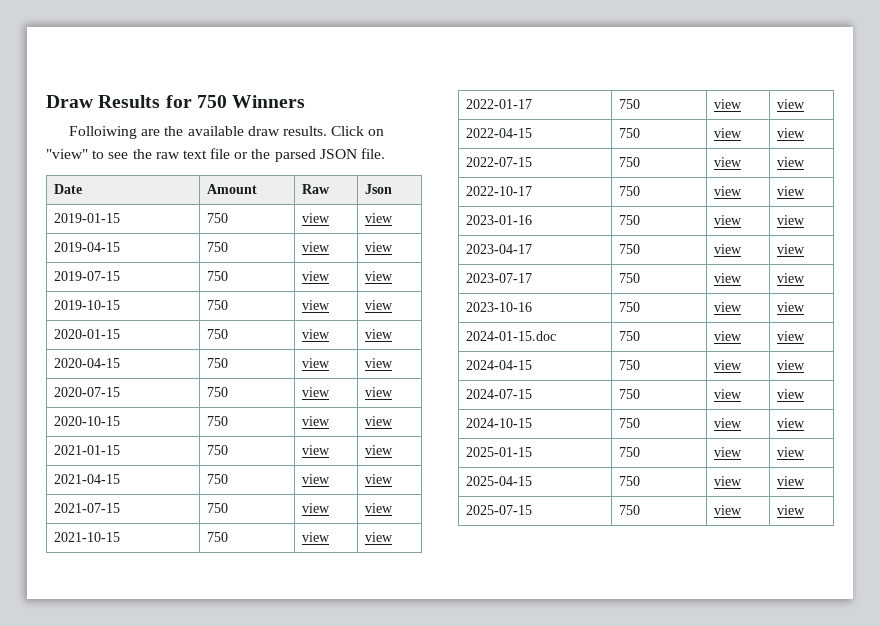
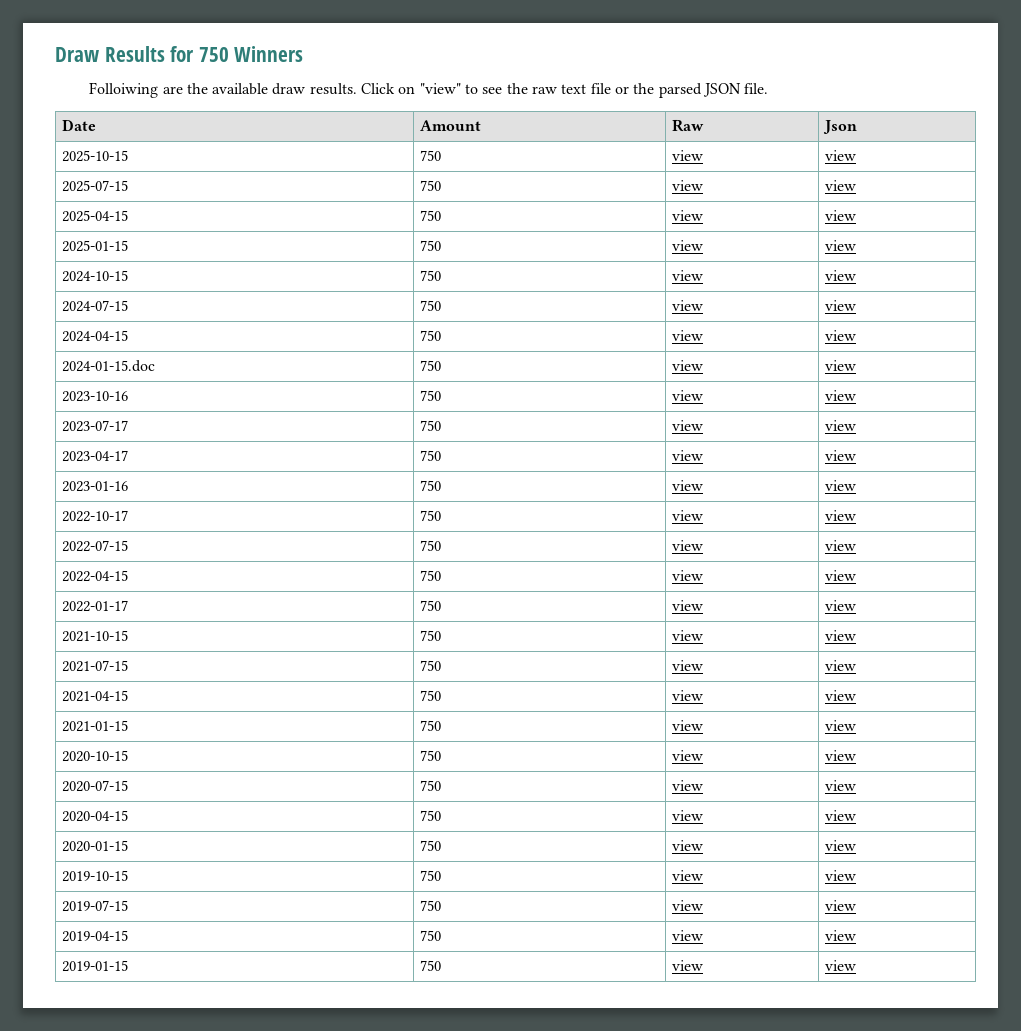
[54,213,121,223] 2019-01-15 -> [62,150,129,162] [420,150,442,161] [672,150,704,161] [825,150,857,161] [62,180,129,192] [420,180,442,191] [672,180,704,191] [825,180,857,191] [62,210,129,222] [420,210,442,221] [672,210,704,221] [825,210,857,221] [62,240,129,252] [420,240,442,251] [672,240,704,251] [825,240,857,251] [62,270,129,282] [420,270,442,281] [672,270,704,281] [825,270,857,281] [62,300,129,312] [420,300,442,311] [672,300,704,311] [825,300,857,311] [62,330,129,342] [420,330,442,341] [672,330,704,341] [825,330,857,341] [62,360,156,372] [420,360,442,371] [672,360,704,371] [825,360,857,371] [62,391,129,402] [420,390,442,401] [672,390,704,401] [825,390,857,401] [62,420,129,432] [420,420,442,431] [672,420,704,431] [825,420,857,431] [62,450,129,462] [420,450,442,461] [672,450,704,461] [825,450,857,461] [62,481,129,492] [420,480,442,491] [672,480,704,491] [825,480,857,491] [62,510,129,522] [420,510,442,521] [672,510,704,521] [825,510,857,521] [62,540,129,552] [420,540,442,551] [672,540,704,551] [825,540,857,551] [62,570,129,582] [420,570,442,581] [672,570,704,581] [825,570,857,581] [62,600,129,612] [420,600,442,611] [672,600,704,611] [825,600,857,611] [62,630,129,642] [420,630,442,641] [672,630,704,641] [825,630,857,641] [62,660,129,672] [420,660,442,671] [672,660,704,671] [825,660,857,671] [62,690,129,702] [420,690,442,701] [672,690,704,701] [825,690,857,701] [62,720,129,732] [420,720,442,731] [672,720,704,731] [825,720,857,731] [62,750,129,762] [420,750,442,761] [672,750,704,761] [825,750,857,761] [62,780,129,792] [420,780,442,791] [672,780,704,791] [825,780,857,791] [62,810,129,822] [420,810,442,821] [672,810,704,821] [825,810,857,821] [62,840,129,852] [420,840,442,851] [672,840,704,851] [825,840,857,851] [62,870,129,882] [420,870,442,881] [672,870,704,881] [825,870,857,881] [62,900,129,912] 2025-10-15 | 750 | view | view // 2025-07-15 | 750 | view | view // 2025-04-15 | 750 | view | view // 2025-01-15 | 750 | view | view // 2024-10-15 | 750 | view | view // 2024-07-15 | 750 | view | view // 2024-04-15 | 750 | view | view // 2024-01-15.doc | 750 | view | view // 2023-10-16 | 750 | view | view // 2023-07-17 | 750 | view | view // 2023-04-17 | 750 | view | view // 2023-01-16 | 750 | view | view // 2022-10-17 | 750 | view | view // 2022-07-15 | 750 | view | view // 2022-04-15 | 750 | view | view // 2022-01-17 | 750 | view | view // 2021-10-15 | 750 | view | view // 2021-07-15 | 750 | view | view // 2021-04-15 | 750 | view | view // 2021-01-15 | 750 | view | view // 2020-10-15 | 750 | view | view // 2020-07-15 | 750 | view | view // 2020-04-15 | 750 | view | view // 2020-01-15 | 750 | view | view // 2019-10-15 | 750 | view | view // 2019-07-15
[54,271,121,281] [207,271,229,281] [302,271,331,281] [365,271,394,281] [54,300,121,310] [207,300,229,310] [302,300,331,310] [365,300,394,310] [54,329,121,339] [207,329,229,339] [302,329,331,339] [365,329,394,339] [54,358,121,368] [207,358,229,368] [302,358,331,368] [365,358,394,368] [54,387,121,397] [207,387,229,397] [302,387,331,397] [365,387,394,397] [54,416,121,426] [207,416,229,426] [302,416,331,426] [365,416,394,426] [54,445,121,455] [207,445,229,455] [302,445,331,455] [365,445,394,455] [54,474,121,484] [207,474,229,484] [302,474,331,484] [365,474,394,484] [54,503,121,513] [207,503,229,513] [302,503,331,513] [365,503,394,513] [54,532,121,542] [207,532,229,542] [302,532,331,542] [365,532,394,542] [466,99,533,109] [619,99,641,109] [714,99,743,109] [777,99,806,109] [466,128,533,138] [619,128,641,138] [714,128,743,138] [777,128,806,138] [466,157,533,167] [619,157,641,167] [714,157,743,167] [777,157,806,167] [466,186,533,196] [619,186,641,196] [714,186,743,196] [777,186,806,196] [466,215,533,225] [619,215,641,225] [714,215,743,225] [777,215,806,225] [466,244,533,254] [619,244,641,254] [714,244,743,254] [777,244,806,254] [466,273,533,283] [619,273,641,283] [714,273,743,283] [777,273,806,283] [466,302,533,312] [619,302,641,312] [714,302,743,312] [777,302,806,312] [466,331,557,341] [619,331,641,341] [714,331,743,341] [777,331,806,341] [466,360,533,370] [619,360,641,370] [714,360,743,370] [777,360,806,370] [466,389,533,399] [619,389,641,399] [714,389,743,399] [777,389,806,399] [466,418,533,428] [619,418,641,428] [714,418,743,428] [777,418,806,428] [466,447,533,457] [619,447,641,457] [714,447,743,457] [777,447,806,457] [466,476,533,486] [619,476,641,486] [714,476,743,486] [777,476,806,486] [466,505,533,515] [619,505,641,515] [714,505,743,515] [777,505,806,515] 2019-07-15 | 750 | view | view // 2019-10-15 | 750 | view | view // 2020-01-15 | 750 | view | view // 2020-04-15 | 750 | view | view // 2020-07-15 | 750 | view | view // 2020-10-15 | 750 | view | view // 2021-01-15 | 750 | view | view // 2021-04-15 | 750 | view | view // 2021-07-15 | 750 | view | view // 2021-10-15 | 750 | view | view // 2022-01-17 | 750 | view | view // 2022-04-15 | 750 | view | view // 2022-07-15 | 750 | view | view // 2022-10-17 | 750 | view | view // 2023-01-16 | 750 | view | view // 2023-04-17 | 750 | view | view // 2023-07-17 | 750 | view | view // 2023-10-16 | 750 | view | view // 2024-01-15.doc | 750 | view | view // 2024-04-15 | 750 | view | view // 2024-07-15 | 750 | view | view // 2024-10-15 | 750 | view | view // 2025-01-15 | 750 | view | view // 2025-04-15 | 750 | view | view // 2025-07-15 | 750 | view | view -> [62,960,129,972] [420,960,442,971] [672,960,704,971] [825,960,857,971] 2019-01-15 | 750 | view | view

